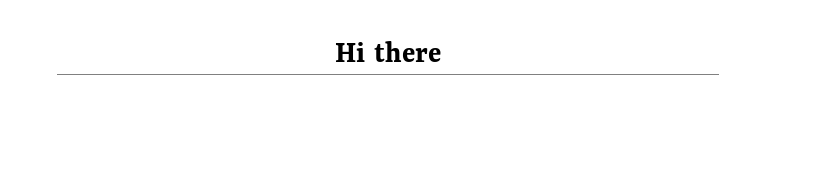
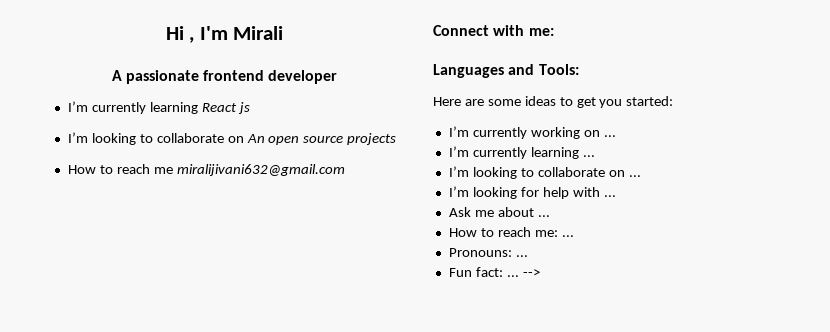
[373,41,441,62] there -> [189,26,284,43] [111,70,338,84] [67,101,250,114] [67,132,397,145] [67,164,345,176] [433,25,554,36] [433,64,579,78] [433,96,674,108] [448,126,616,139] [448,146,595,159] [448,166,641,179] [448,186,616,199] [448,207,550,217] [448,227,574,237] [448,248,528,257] [448,267,540,277] , I'm Mirali // A passionate frontend developer // I’m currently learning React js // I’m looking to collaborate on An open source projects // How to reach me miralijivani632@gmail.com // Connect with me: // Languages and Tools: // Here are some ideas to get you started: // I’m currently working on ... // I’m currently learning ... // I’m looking to collaborate on ... // I’m looking for help with ... // Ask me about ... // How to reach me: ... // Pronouns: ... // Fun fact: ... -->

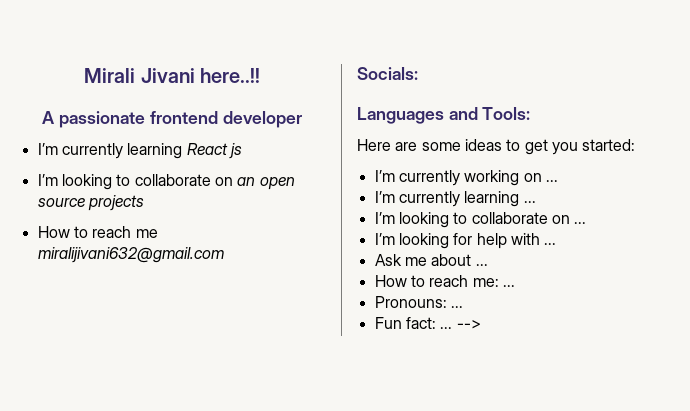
[165,26,228,43] Hi , I'm -> (84, 75) none
(284, 33) none -> [140,68,260,83] Jivani here..!!
[246,134,265,143] An -> [237,177,256,186] an
[433,25,554,36] Connect with me: -> [357,67,418,80] Socials:

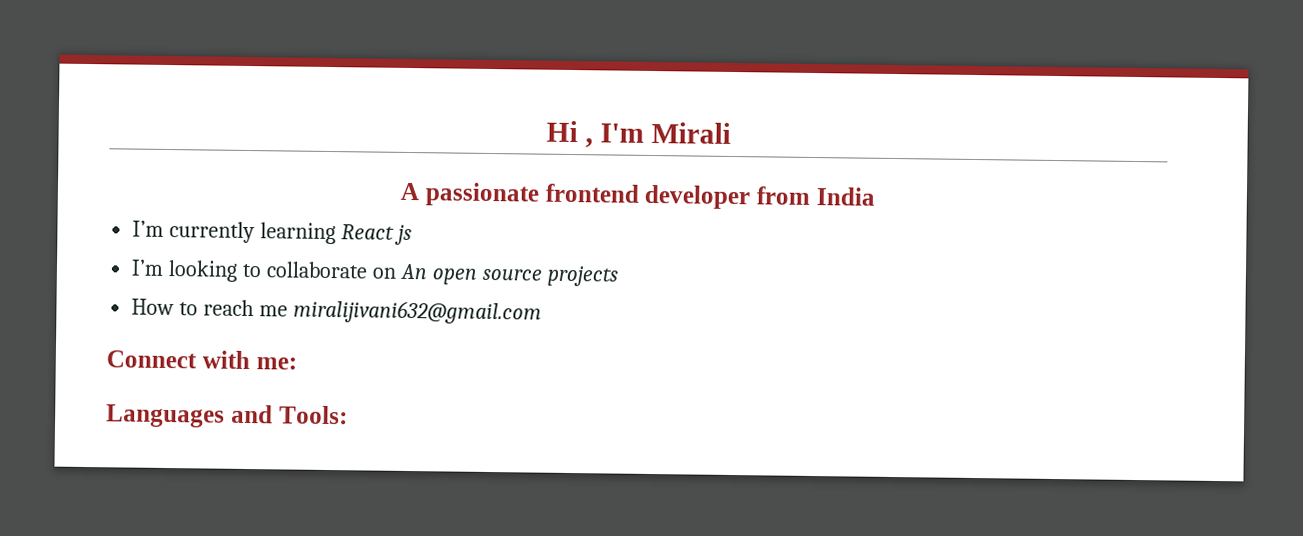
(84, 75) none -> [546,120,644,148] Hi , I'm
[140,68,260,83] Jivani here..!! -> (731, 132) none
(302, 119) none -> [756,186,876,206] from India
[237,177,256,186] an -> [399,263,428,280] An
[357,67,418,80] Socials: -> [106,350,297,370] Connect with me:
[357,139,636,155] [374,170,558,186] [374,191,536,207] [374,212,587,228] [374,233,557,249] [374,254,488,266] [374,275,515,287] [374,296,463,308] [374,317,481,329] // Here are some ideas to get you started: // I’m currently working on ... // I’m currently learning ... // I’m looking to collaborate on ... // I’m looking for help with ... // Ask me about ... // How to reach me: ... // Pronouns: ... // Fun fact: ... --> -> (348, 415) none

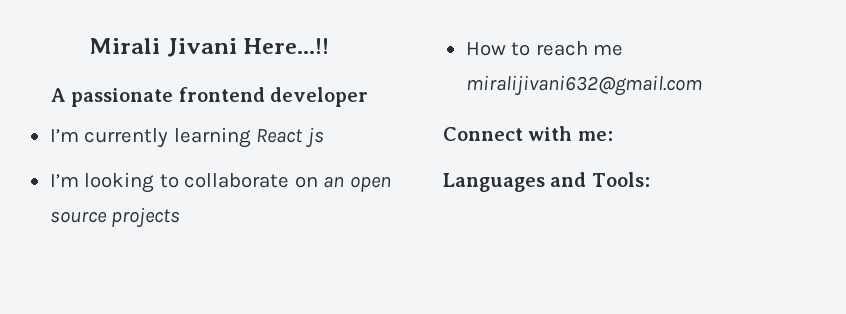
[546,120,644,148] Hi , I'm -> (90, 46) none
(731, 132) none -> [166,38,329,57] Jivani Here...!!
[756,186,876,206] from India -> (369, 97) none
[399,263,428,280] An -> [323,176,345,188] an

